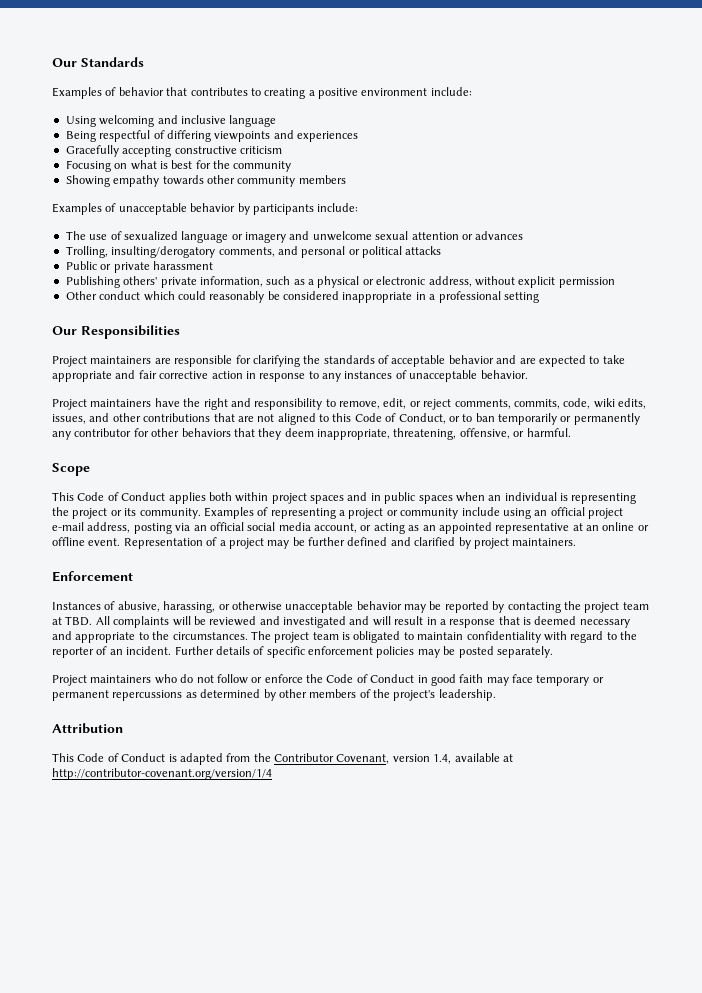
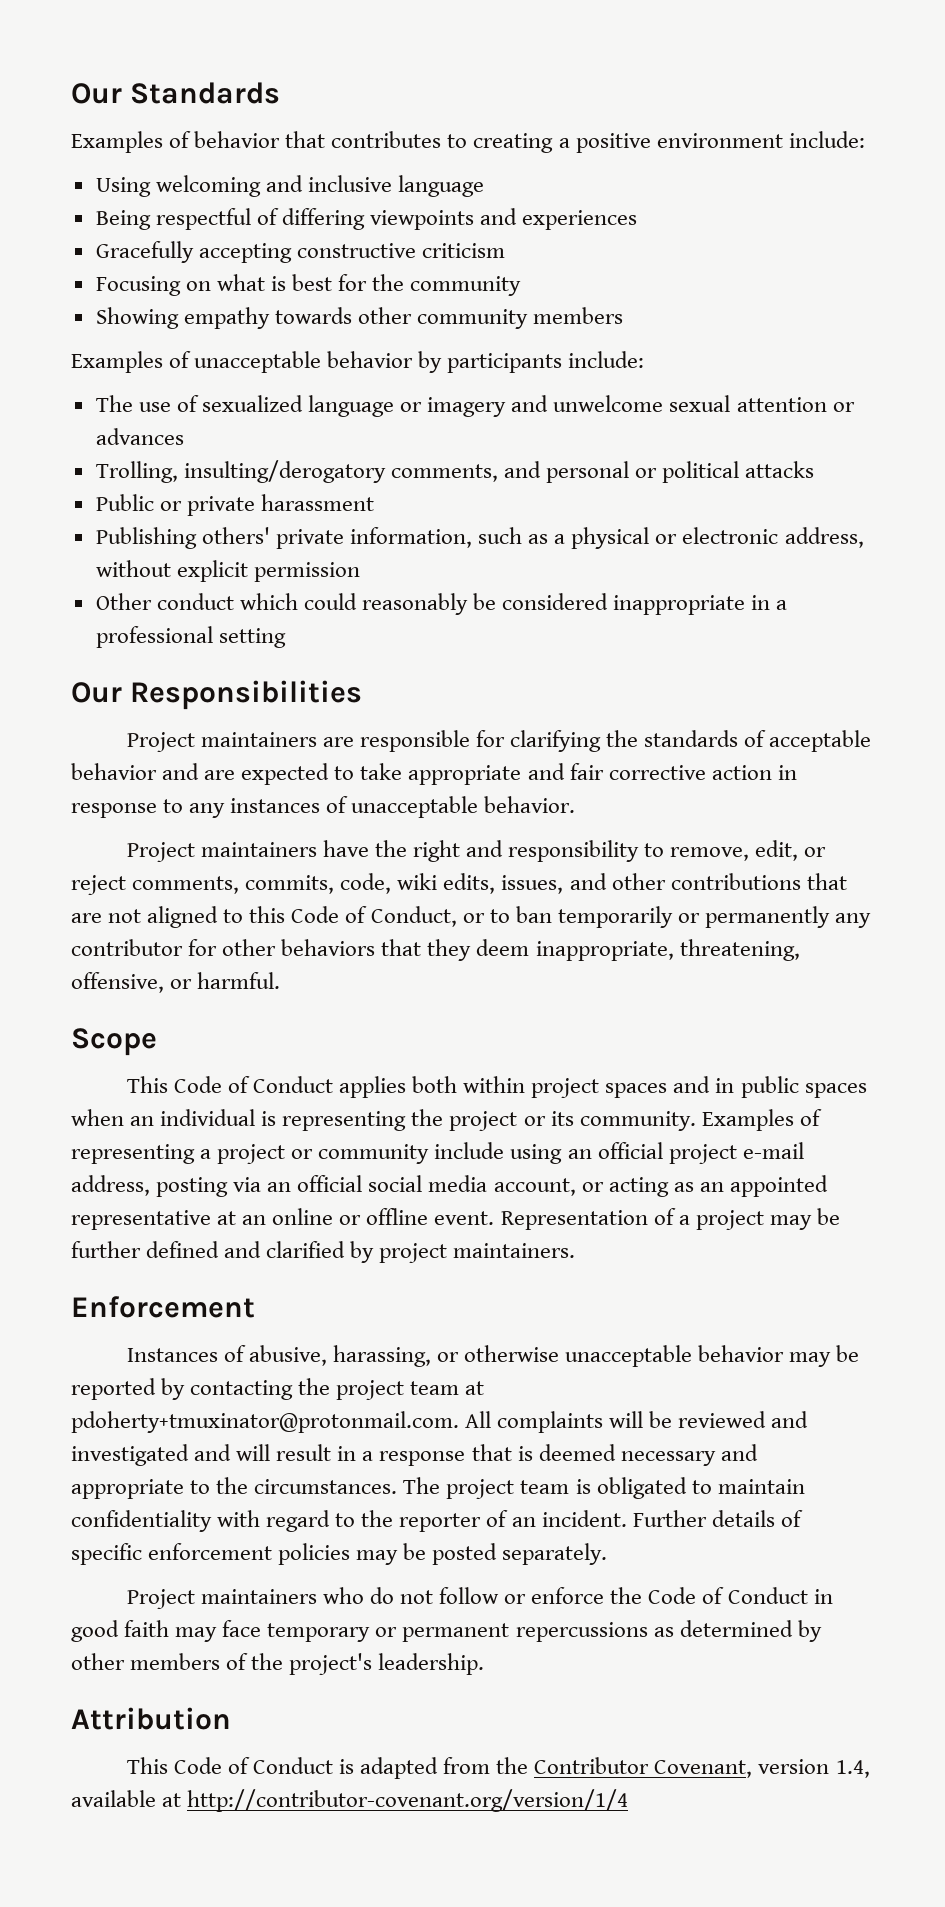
[65,616,93,626] TBD. -> [71,1411,459,1433] pdoherty+tmuxinator@protonmail.com.

